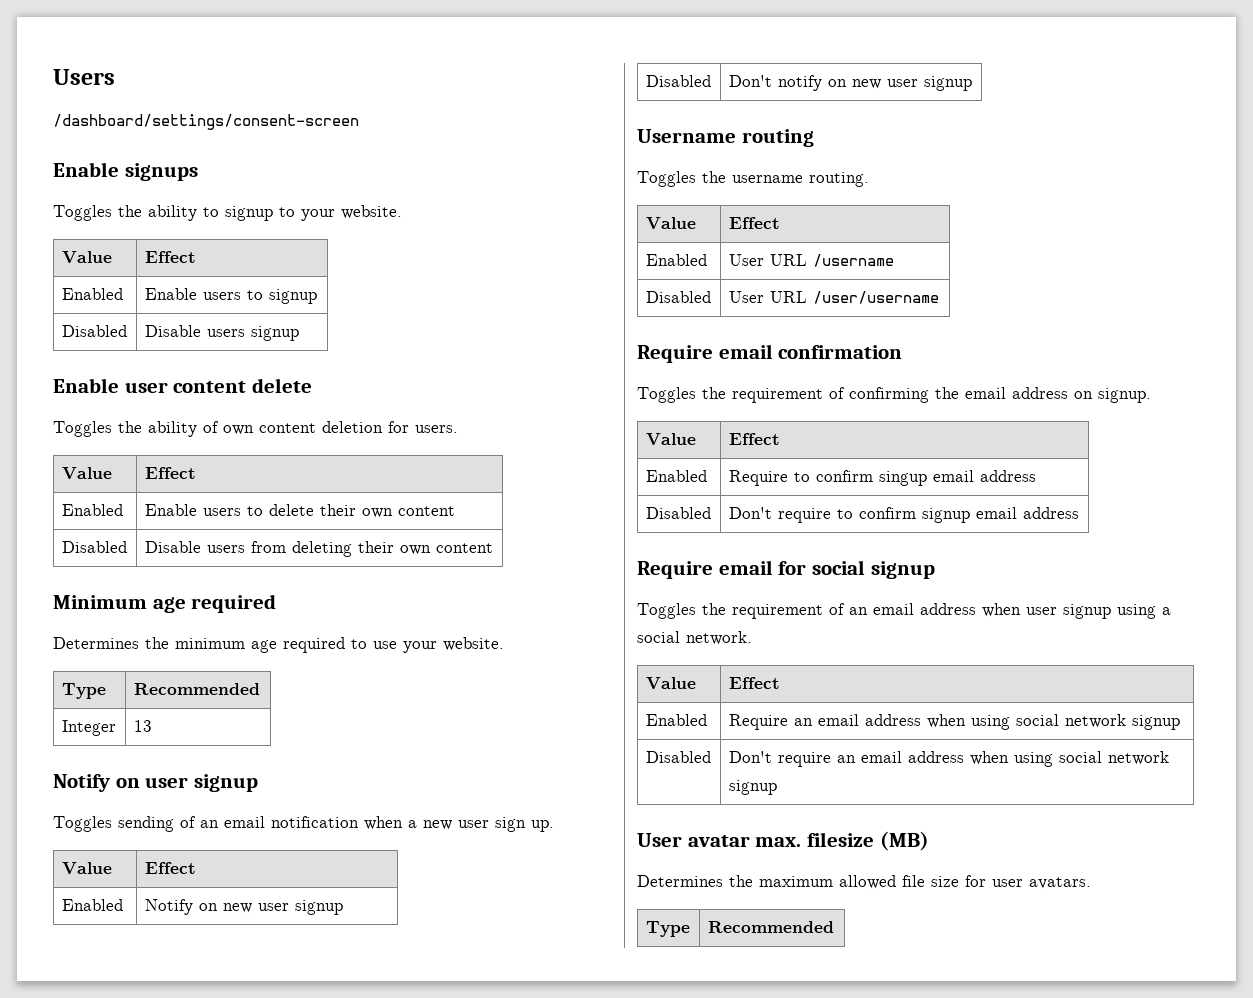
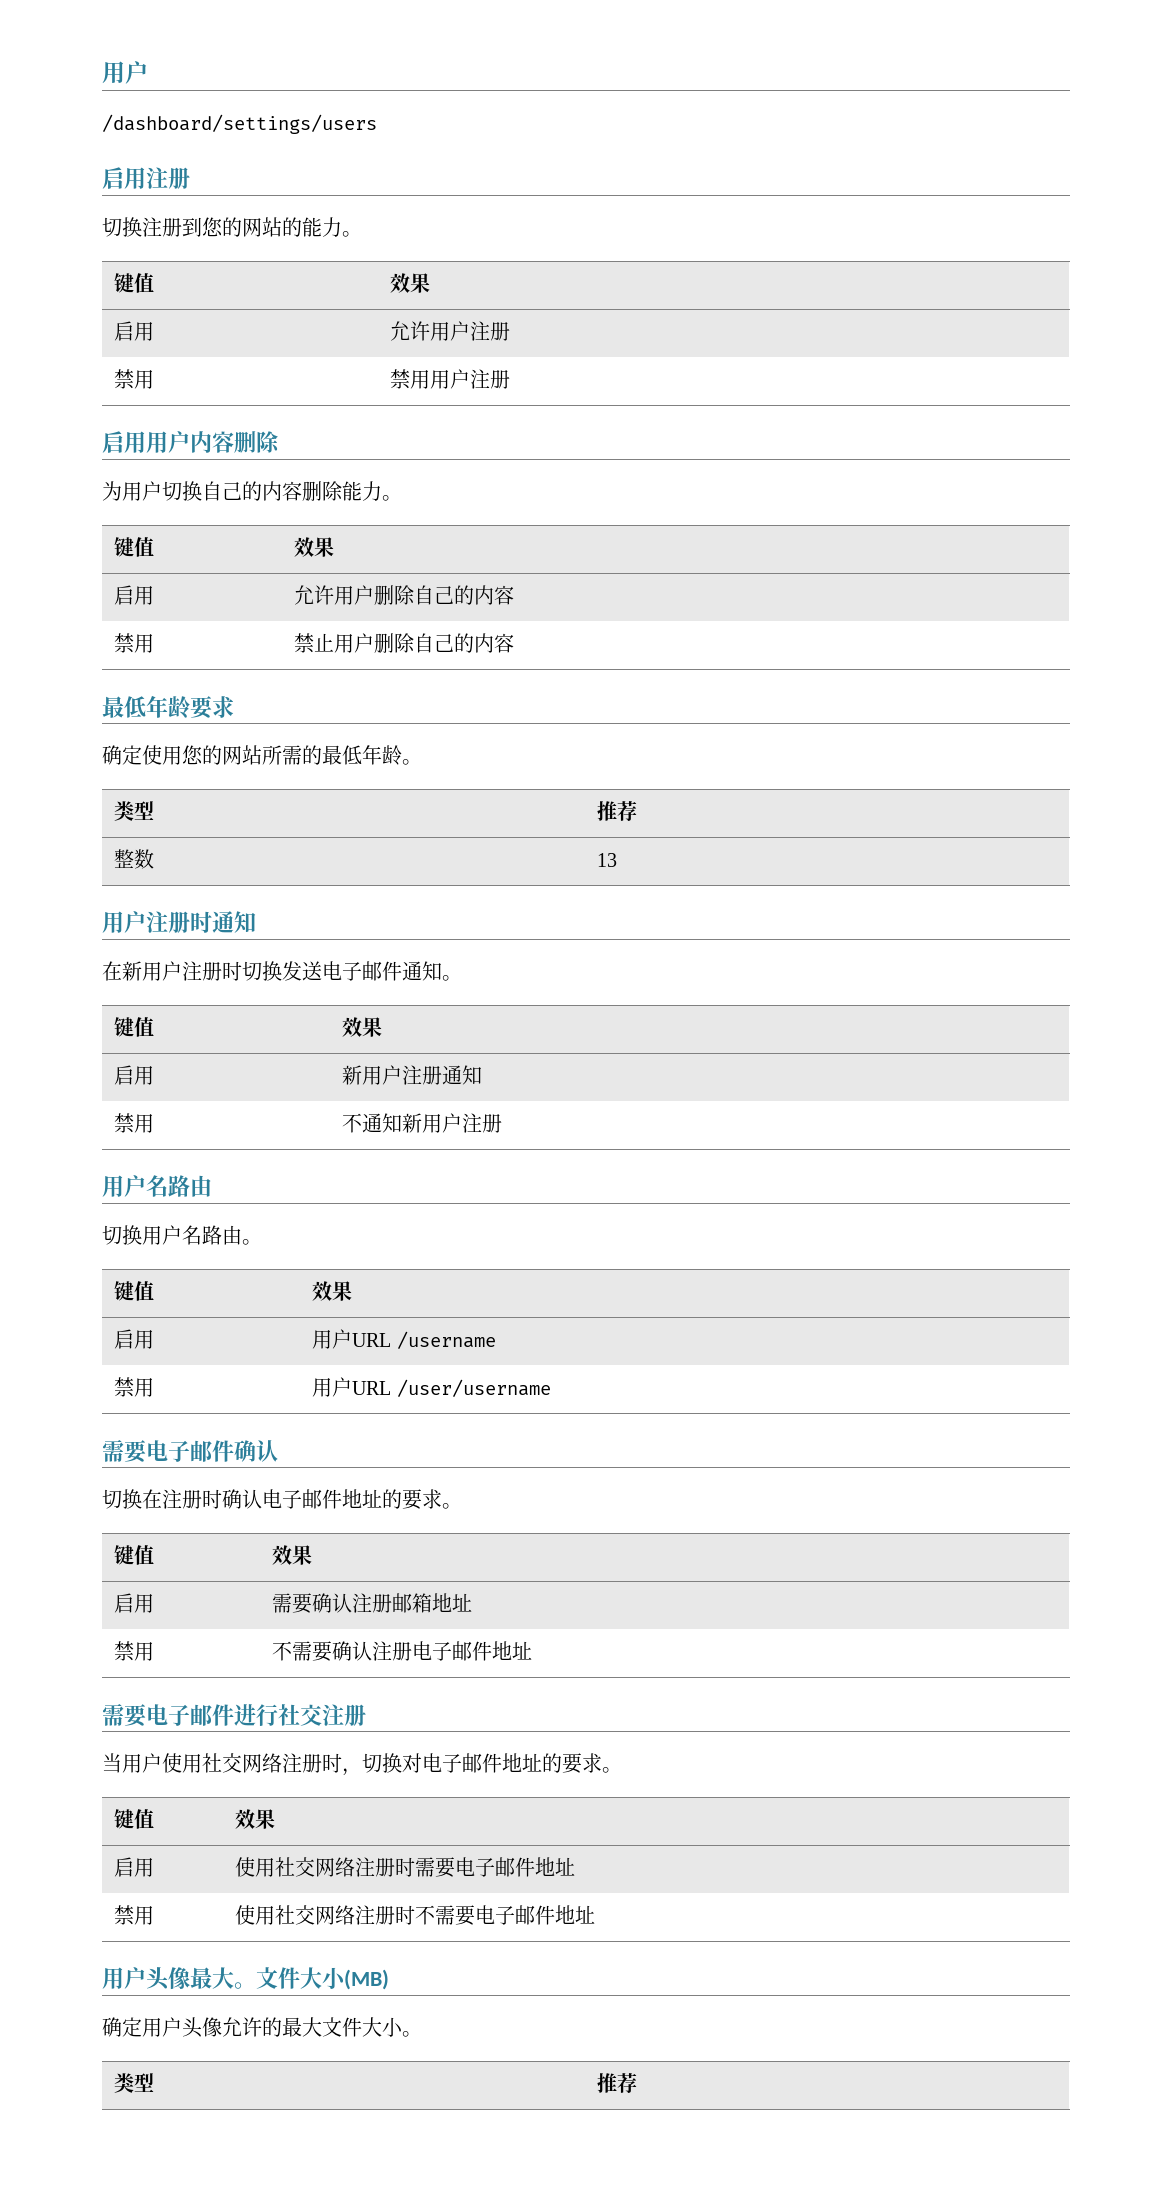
[53,69,115,85] [53,114,359,130] [53,162,198,181] [53,205,402,221] [61,251,112,263] [144,251,196,263] [61,288,123,300] [144,288,317,304] [61,325,127,337] [144,325,299,341] [53,378,313,393] [53,421,458,437] [61,467,112,479] [144,467,196,479] [61,504,123,516] [144,504,455,518] [61,541,127,553] [144,541,493,557] [53,594,277,613] [53,637,504,653] [61,683,106,699] [133,683,260,695] [61,720,116,736] [133,720,152,732] [53,774,259,792] [53,816,554,832] [61,862,112,874] [144,862,196,874] [61,899,123,911] [144,899,343,915] [645,75,711,87] [728,75,972,91] [637,129,814,147] [637,171,869,187] [645,217,696,229] [728,217,780,229] [645,254,707,266] [728,254,764,266] Users // /dashboard/settings/consent-screen // Enable signups // Toggles the ability to signup to your website. // Value | Effect // Enabled | Enable users to signup // Disabled | Disable users signup // Enable user content delete // Toggles the ability of own content deletion for users. // Value | Effect // Enabled | Enable users to delete their own content // Disabled | Disable users from deleting their own content // Minimum age required // Determines the minimum age required to use your website. // Type | Recommended // Integer | 13 // Notify on user signup // Toggles sending of an email notification when a new user sign up. // Value | Effect // Enabled | Notify on new user signup // Disabled | Don't notify on new user signup // Username routing // Toggles the username routing. // Value | Effect // Enabled | User -> [102,61,148,84] [102,114,377,134] [102,167,190,189] [102,217,362,237] [114,273,155,293] [390,273,431,293] [114,321,155,341] [390,321,511,341] [114,369,155,389] [390,369,511,389] [102,431,280,453] [102,481,402,501] [114,537,155,557] [294,537,335,557] [114,585,155,605] [294,585,515,605] [114,633,155,653] [294,633,515,653] [102,695,234,719] [102,745,422,766] [114,801,155,821] [597,801,638,821] [114,849,155,869] [597,853,618,867] [102,911,256,933] [102,961,462,981] [114,1017,155,1037] [342,1017,383,1037] [114,1065,155,1085] [342,1065,483,1085] [114,1113,155,1133] [342,1113,503,1133] [102,1175,212,1197] [102,1225,262,1245] [114,1281,155,1301] [312,1281,353,1301] [114,1329,155,1349] [312,1329,353,1349] 用户 // /dashboard/settings/users // 启用注册 // 切换注册到您的网站的能力。 // 键值 | 效果 // 启用 | 允许用户注册 // 禁用 | 禁用用户注册 // 启用用户内容删除 // 为用户切换自己的内容删除能力。 // 键值 | 效果 // 启用 | 允许用户删除自己的内容 // 禁用 | 禁止用户删除自己的内容 // 最低年龄要求 // 确定使用您的网站所需的最低年龄。 // 类型 | 推荐 // 整数 | 13 // 用户注册时通知 // 在新用户注册时切换发送电子邮件通知。 // 键值 | 效果 // 启用 | 新用户注册通知 // 禁用 | 不通知新用户注册 // 用户名路由 // 切换用户名路由。 // 键值 | 效果 // 启用 | 用户
[645,291,711,303] [728,291,764,303] Disabled | User -> [114,1377,155,1397] [312,1377,353,1397] 禁用 | 用户
[637,344,903,363] [637,387,1151,403] [645,433,696,445] [728,433,780,445] [645,470,707,482] [728,470,1036,486] [645,507,711,519] [728,507,1079,523] [637,560,935,579] [637,603,1171,619] [637,631,752,645] [645,677,696,689] [728,677,780,689] [645,714,707,726] [728,714,1180,730] [645,751,711,763] [728,751,1169,767] [728,780,777,795] [637,831,929,851] [637,875,1091,889] [645,921,690,937] [707,921,834,933] Require email confirmation // Toggles the requirement of confirming the email address on signup. // Value | Effect // Enabled | Require to confirm singup email address // Disabled | Don't require to confirm signup email address // Require email for social signup // Toggles the requirement of an email address when user signup using a social network. // Value | Effect // Enabled | Require an email address when using social network signup // Disabled | Don't require an email address when using social network signup // User avatar max. filesize (MB) // Determines the maximum allowed file size for user avatars. // Type | Recommended -> [102,1439,278,1463] [102,1489,462,1510] [114,1545,155,1565] [272,1545,313,1565] [114,1593,155,1613] [272,1593,473,1614] [114,1641,155,1661] [272,1641,533,1662] [102,1703,366,1727] [102,1753,622,1776] [114,1809,155,1829] [235,1809,276,1829] [114,1857,155,1877] [235,1857,576,1878] [114,1905,155,1925] [235,1905,596,1926] [102,1967,389,1990] [102,2017,422,2038] [114,2073,155,2093] [597,2073,638,2093] 需要电子邮件确认 // 切换在注册时确认电子邮件地址的要求。 // 键值 | 效果 // 启用 | 需要确认注册邮箱地址 // 禁用 | 不需要确认注册电子邮件地址 // 需要电子邮件进行社交注册 // 当用户使用社交网络注册时，切换对电子邮件地址的要求。 // 键值 | 效果 // 启用 | 使用社交网络注册时需要电子邮件地址 // 禁用 | 使用社交网络注册时不需要电子邮件地址 // 用户头像最大。文件大小(MB) // 确定用户头像允许的最大文件大小。 // 类型 | 推荐

